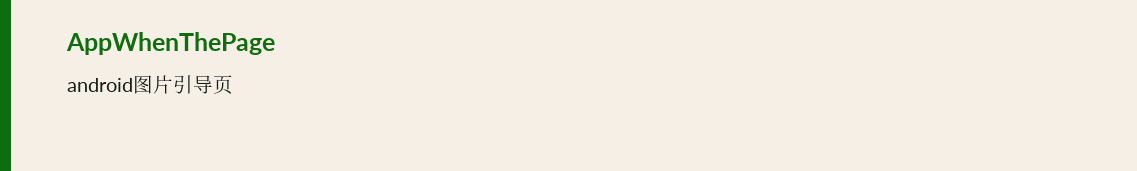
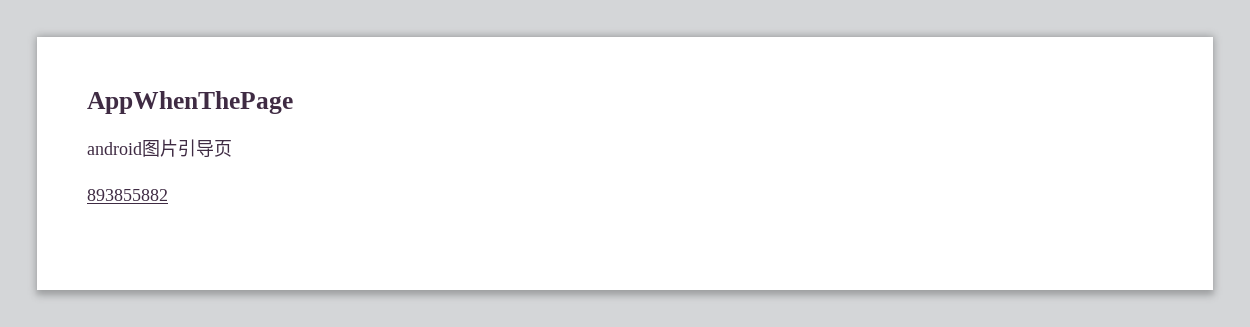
(233, 85) none -> [87,189,168,201] // 893855882

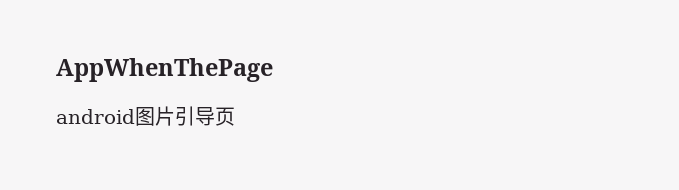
[87,189,168,201] // 893855882 -> (235, 116) none

